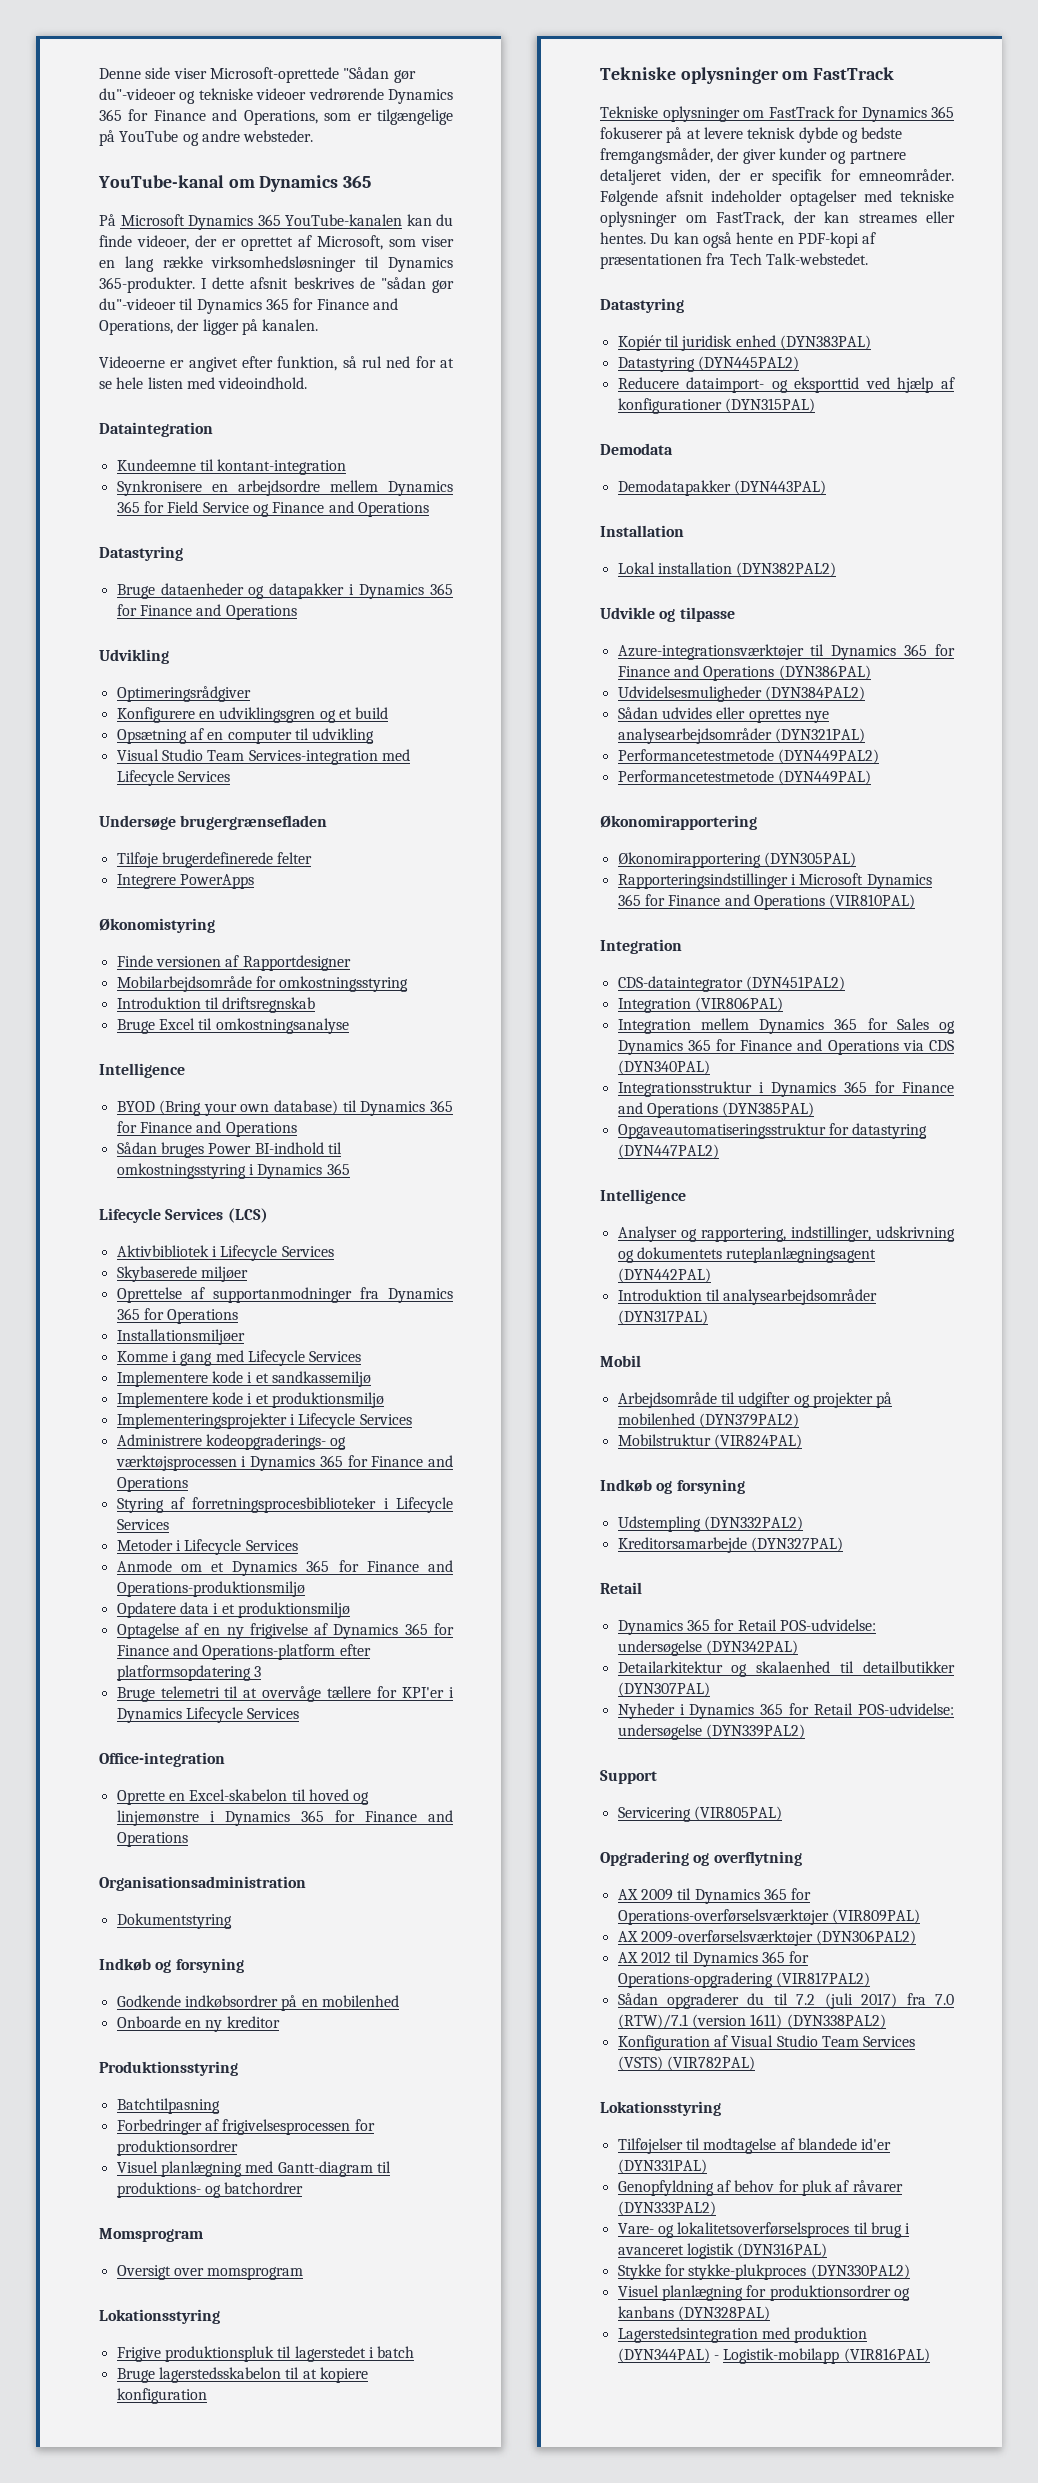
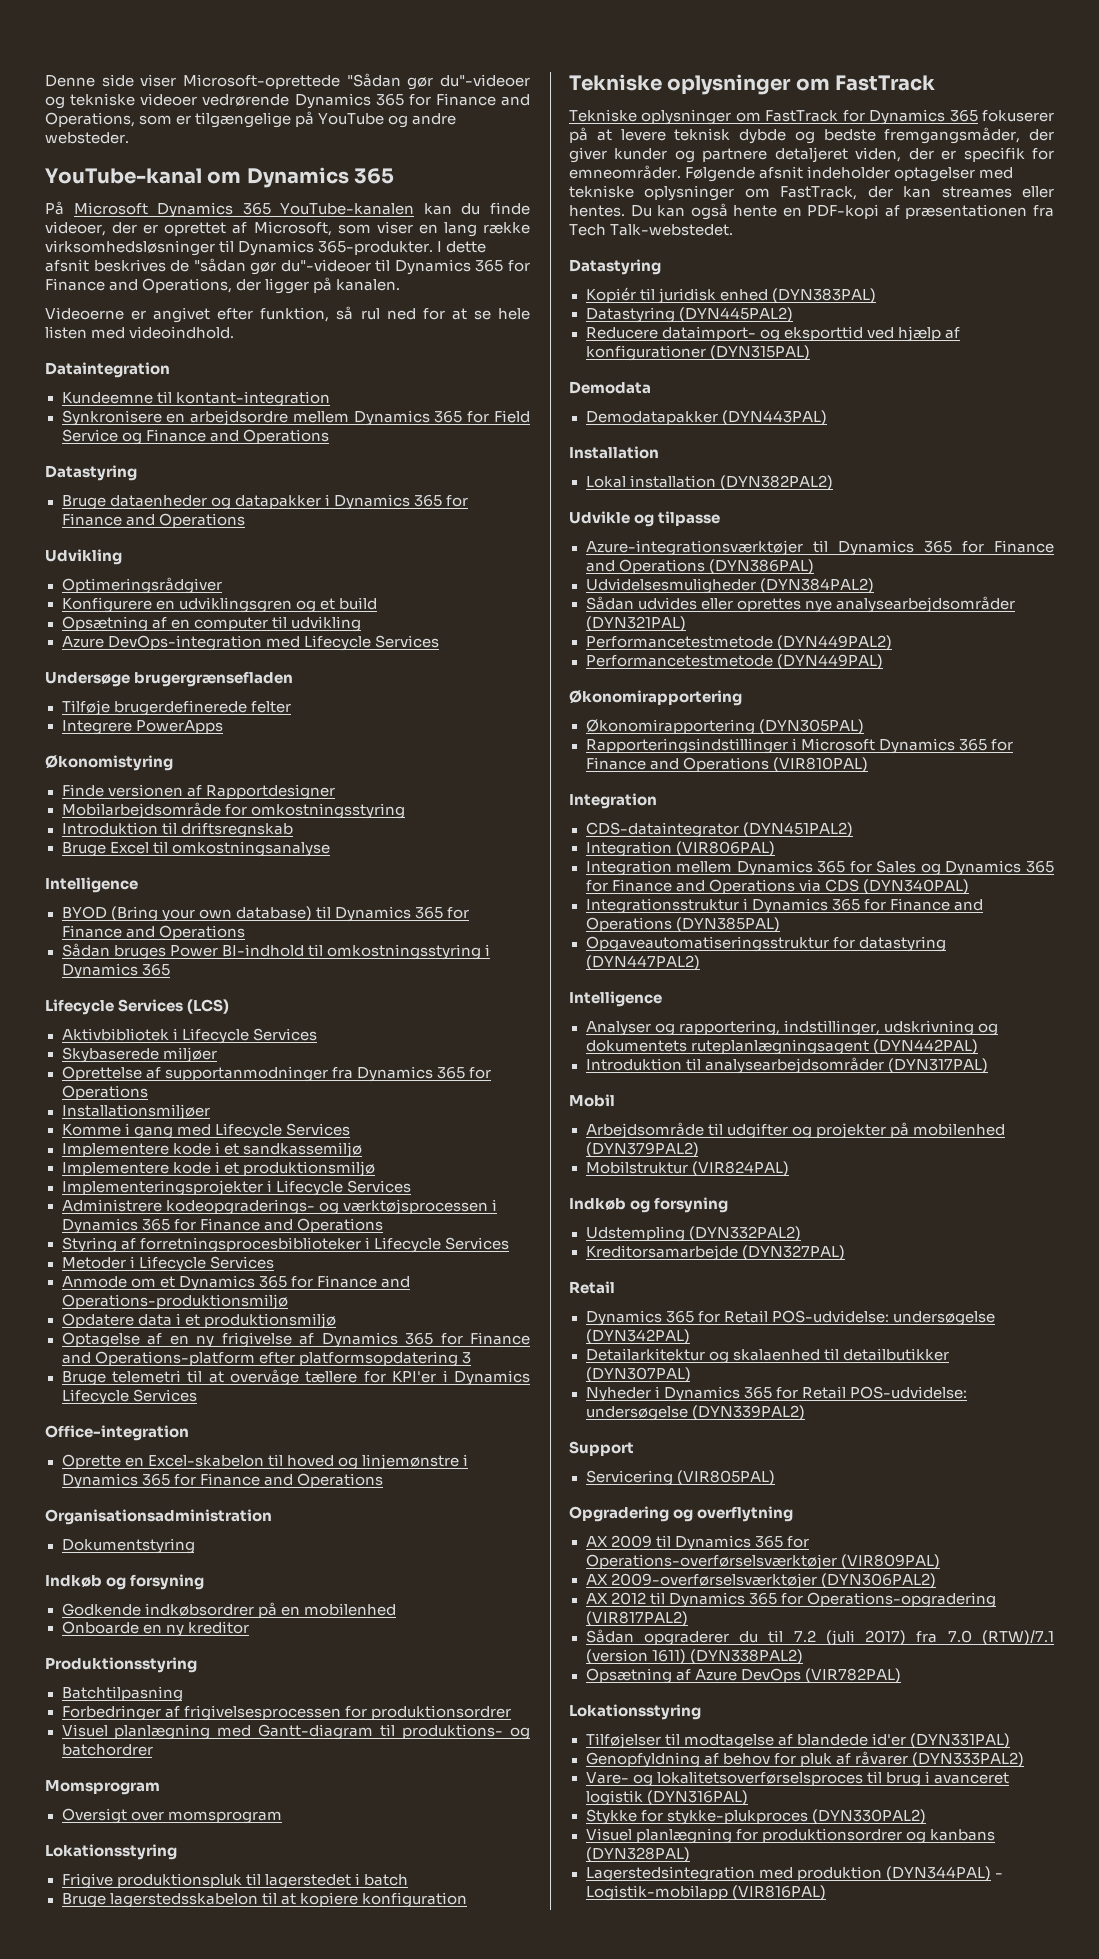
[116,749,378,765] Visual Studio Team Services-integration -> [61,635,262,651] Azure DevOps-integration
[617,2035,916,2051] [617,2056,663,2071] Konfiguration af Visual Studio Team Services (VSTS) -> [585,1668,801,1684] Opsætning af Azure DevOps

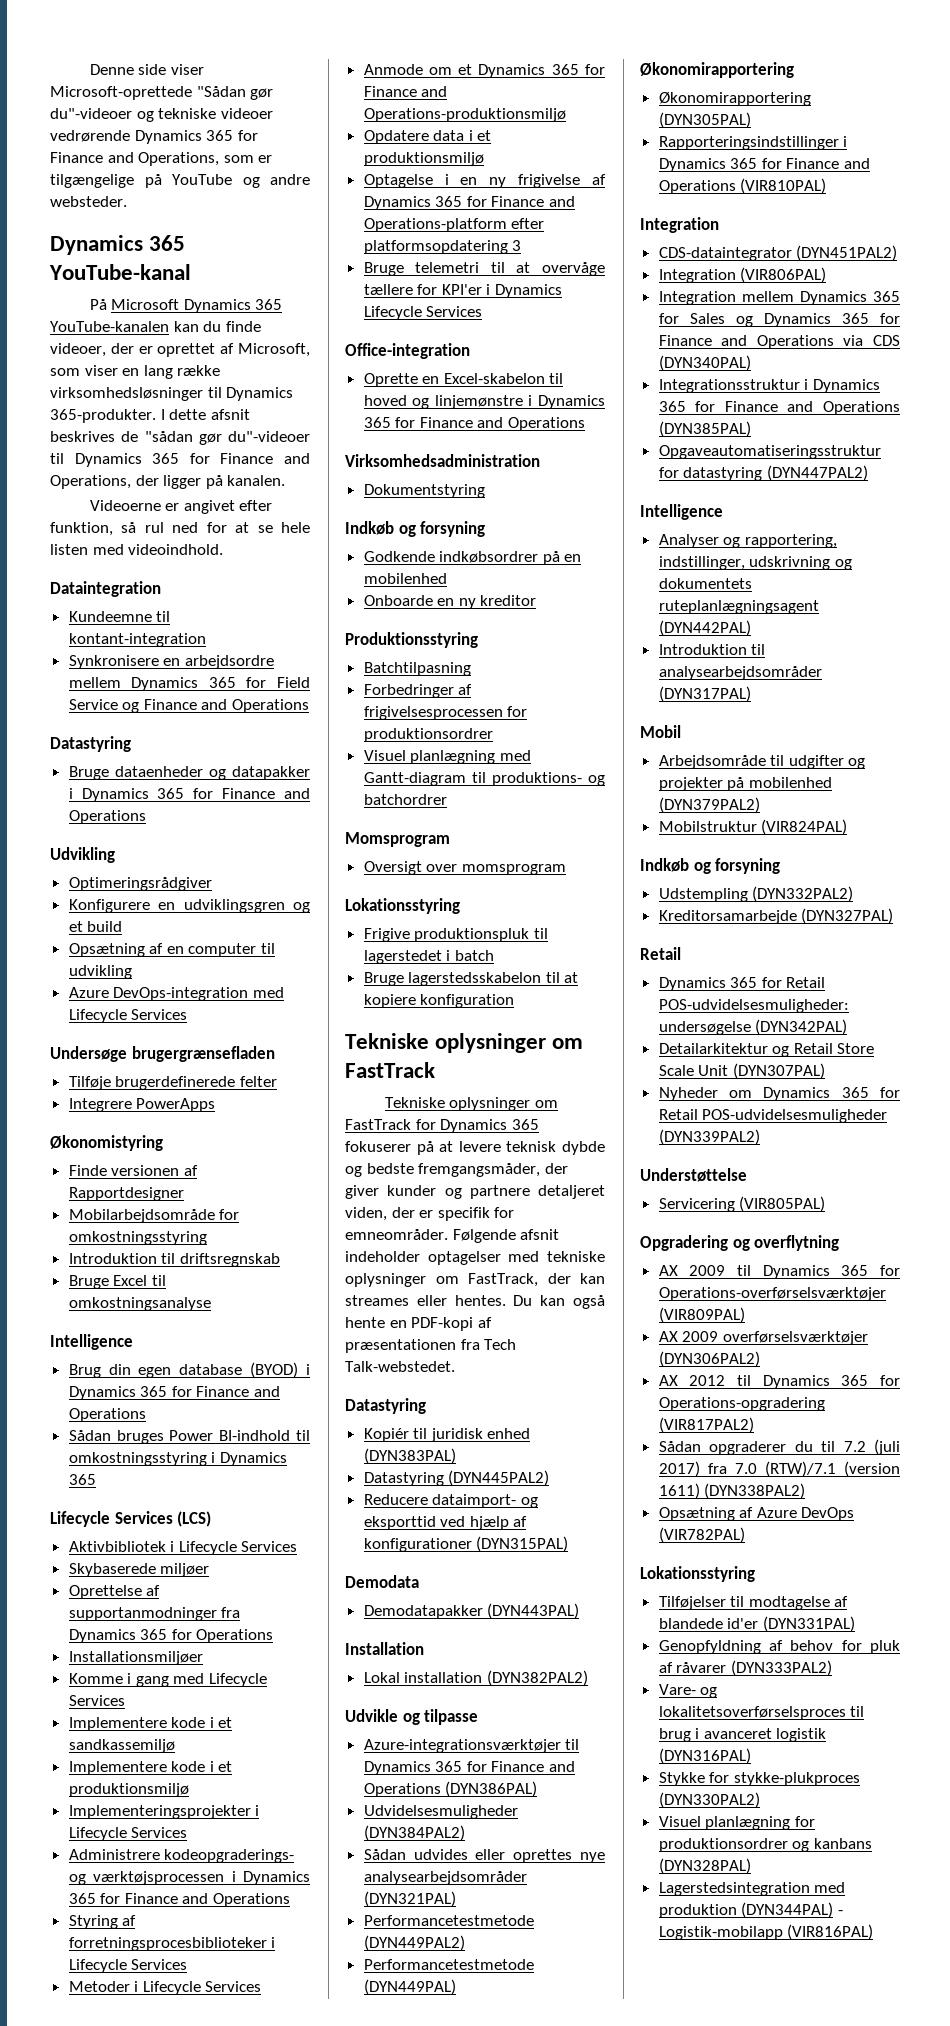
[45,167,395,188] YouTube-kanal om Dynamics 365 -> [50,235,186,255] [49,264,191,280] Dynamics 365 YouTube-kanal
[61,906,331,922] BYOD (Bring your own database) til -> [68,1362,310,1378] Brug din egen database (BYOD) i
[147,1333,162,1345] af -> [444,174,449,185] i
[45,1509,272,1525] Organisationsadministration -> [345,454,540,467] Virksomhedsadministration
[800,738,875,751] Microsoft -> (848, 141) none
[771,1310,889,1323] POS-udvidelse: -> [658,999,849,1013] POS-udvidelsesmuligheder:
[732,1348,949,1361] skalaenhed til detailbutikker -> [793,1043,875,1054] [658,1065,729,1076] Retail Store Scale Unit
[654,1386,967,1402] [585,1406,688,1421] i Dynamics 365 for Retail POS-udvidelse: undersøgelse -> [729,1087,900,1101] [658,1109,888,1123] om Dynamics 365 for Retail POS-udvidelsesmuligheder
[569,1441,634,1456] Support -> [640,1168,747,1182] Understøttelse
[610,1573,817,1589] 2009-overførselsværktøjer -> [682,1331,868,1345] 2009 overførselsværktøjer

